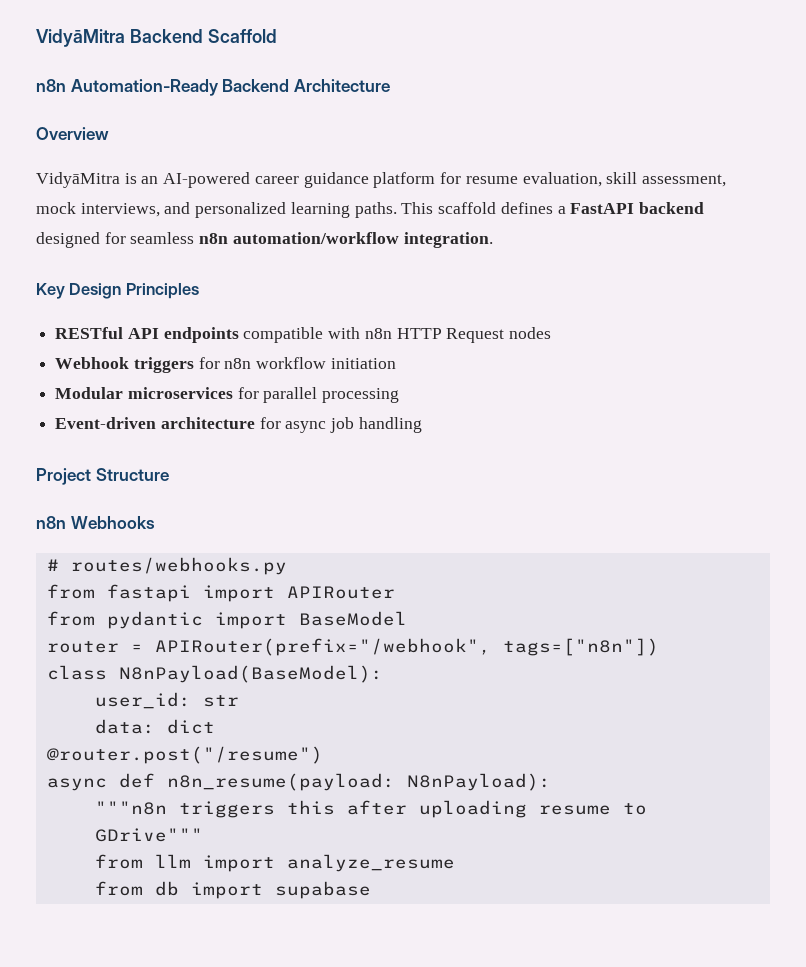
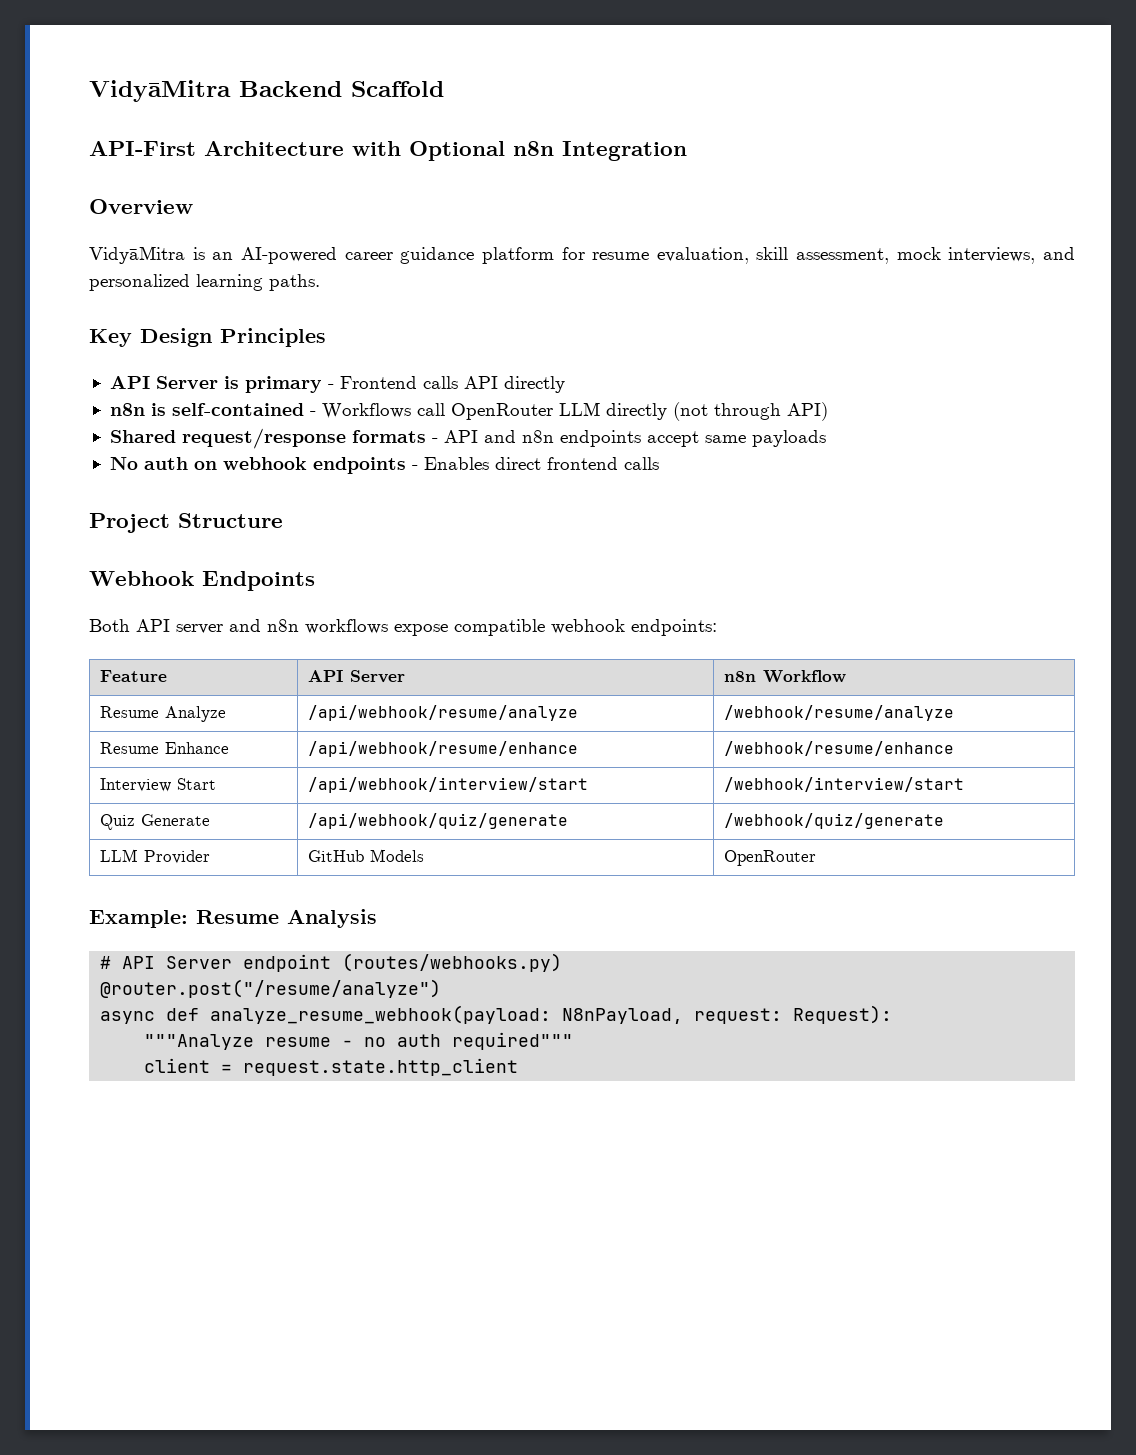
[36,79,390,96] n8n Automation-Ready Backend Architecture -> [89,141,687,161] API-First Architecture with Optional n8n Integration
[401,202,704,214] [36,232,493,248] [36,283,199,299] [55,327,552,343] [55,357,396,373] [55,387,400,403] [55,417,422,433] [36,468,169,485] [36,516,155,529] [46,557,287,575] [46,584,395,602] [46,611,407,629] [46,638,659,656] [46,665,383,683] [94,692,239,709] [94,719,215,734] [46,746,323,764] [46,773,551,791] [94,800,647,818] [94,828,203,842] [94,854,455,872] [94,881,371,899] This scaffold defines a FastAPI backend designed for seamless n8n automation/workflow integration. // Key Design Principles // RESTful API endpoints compatible with n8n HTTP Request nodes // Webhook triggers for n8n workflow initiation // Modular microservices for parallel processing // Event-driven architecture for async job handling // Project Structure // n8n Webhooks // # routes/webhooks.py // from fastapi import APIRouter // from pydantic import BaseModel // router = APIRouter(prefix="/webhook", tags=["n8n"]) // class N8nPayload(BaseModel): // user_id: str // data: dict // @router.post("/resume") // async def n8n_resume(payload: N8nPayload): // """n8n triggers this after uploading resume to GDrive""" // from llm import analyze_resume // from db import supabase -> [89,328,326,347] [109,376,565,393] [109,402,828,421] [109,428,826,449] [109,457,659,474] [89,513,283,533] [89,571,315,591] [89,619,717,636] [99,670,167,682] [307,670,405,683] [723,670,846,683] [99,706,226,722] [307,705,578,721] [723,705,954,721] [99,742,229,754] [307,741,578,757] [723,741,954,756] [99,778,216,792] [307,777,588,793] [723,777,964,792] [99,814,210,830] [307,813,568,829] [723,813,944,829] [99,849,210,864] [307,849,424,862] [723,850,816,866] [89,909,377,928] [100,953,563,972] [100,979,442,998] [100,1005,893,1024] [144,1032,574,1050] [144,1058,519,1076] // Key Design Principles // API Server is primary - Frontend calls API directly // n8n is self-contained - Workflows call OpenRouter LLM directly (not through API) // Shared request/response formats - API and n8n endpoints accept same payloads // No auth on webhook endpoints - Enables direct frontend calls // Project Structure // Webhook Endpoints // Both API server and n8n workflows expose compatible webhook endpoints: // Feature | API Server | n8n Workflow // Resume Analyze | /api/webhook/resume/analyze | /webhook/resume/analyze // Resume Enhance | /api/webhook/resume/enhance | /webhook/resume/enhance // Interview Start | /api/webhook/interview/start | /webhook/interview/start // Quiz Generate | /api/webhook/quiz/generate | /webhook/quiz/generate // LLM Provider | GitHub Models | OpenRouter // Example: Resume Analysis // # API Server endpoint (routes/webhooks.py) // @router.post("/resume/analyze") // async def analyze_resume_webhook(payload: N8nPayload, request: Request): // """Analyze resume - no auth required""" // client = request.state.http_client

